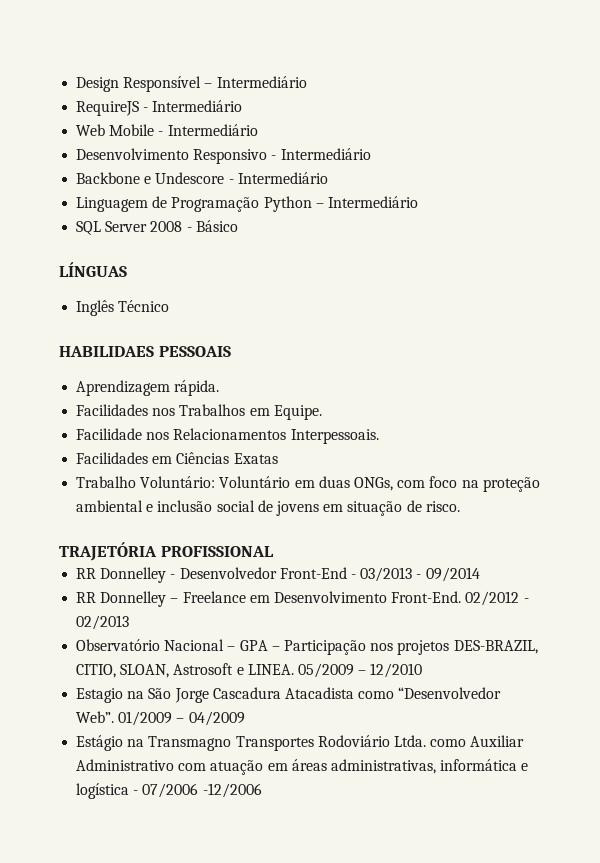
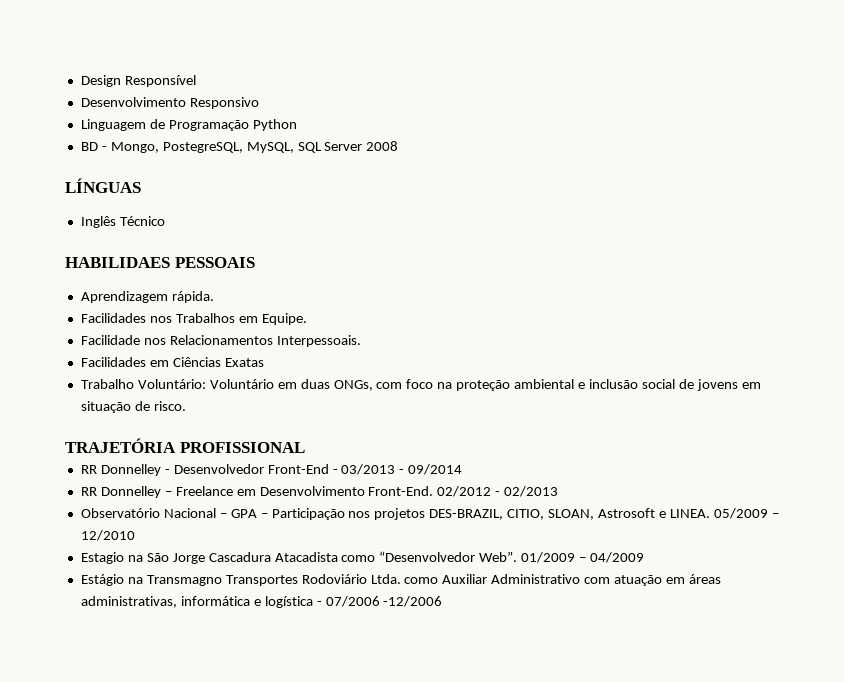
[204,76,307,88] [76,100,243,116] [76,124,258,136] [76,148,371,164] [76,172,328,184] – Intermediário // RequireJS - Intermediário // Web Mobile - Intermediário // Desenvolvimento Responsivo - Intermediário // Backbone e Undescore - Intermediário -> [80,97,259,109] // Desenvolvimento Responsivo
[315,196,418,208] – Intermediário // -> [80,142,294,153] // BD - Mongo, PostegreSQL, MySQL,
[186,220,238,232] - Básico -> (399, 146) none

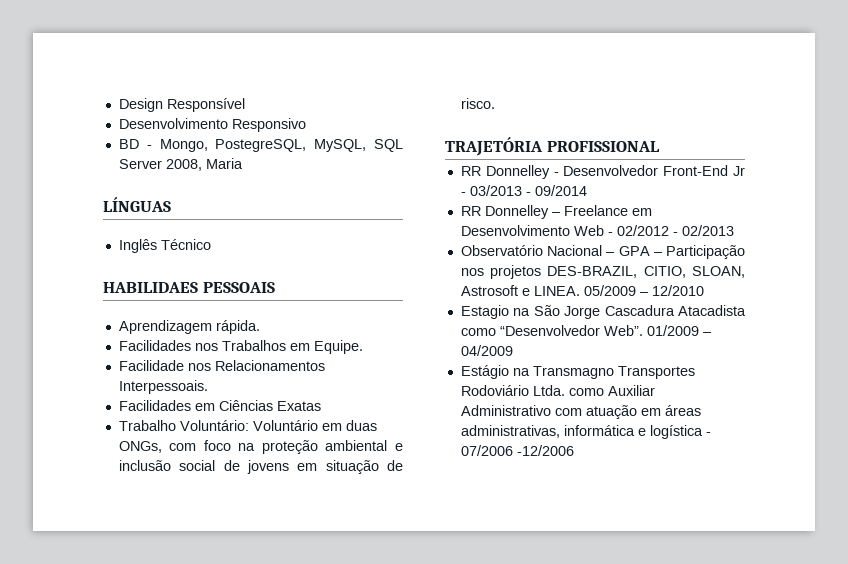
[80,119,297,131] // Linguagem de Programação Python -> (306, 125) none
[366,141,399,151] 2008 -> [165,158,243,171] 2008, Maria
(329, 469) none -> [733,166,745,176] Jr
[368,486,434,496] Front-End. -> [573,225,613,236] Web -

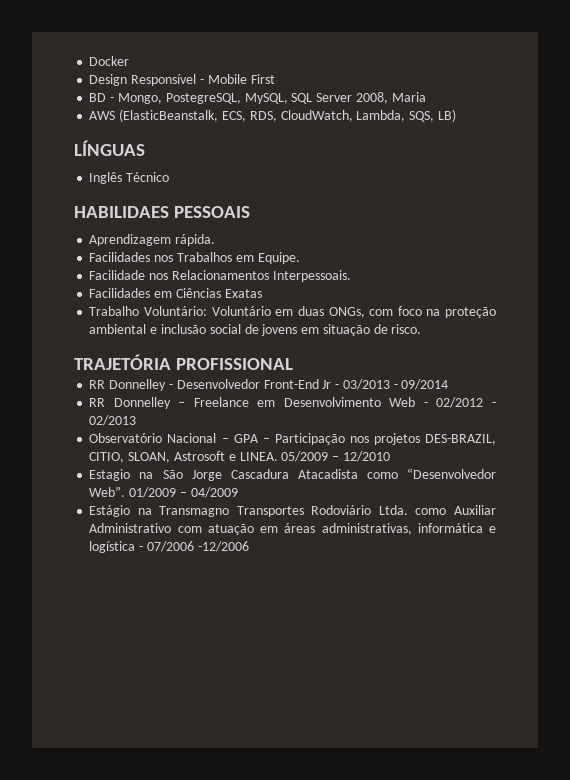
(118, 105) none -> [89,56,130,66] Docker //
[118,118,306,132] // Desenvolvimento Responsivo -> [199,74,275,84] - Mobile First
(243, 163) none -> [89,109,456,122] // AWS (ElasticBeanstalk, ECS, RDS, CloudWatch, Lambda, SQS, LB)

